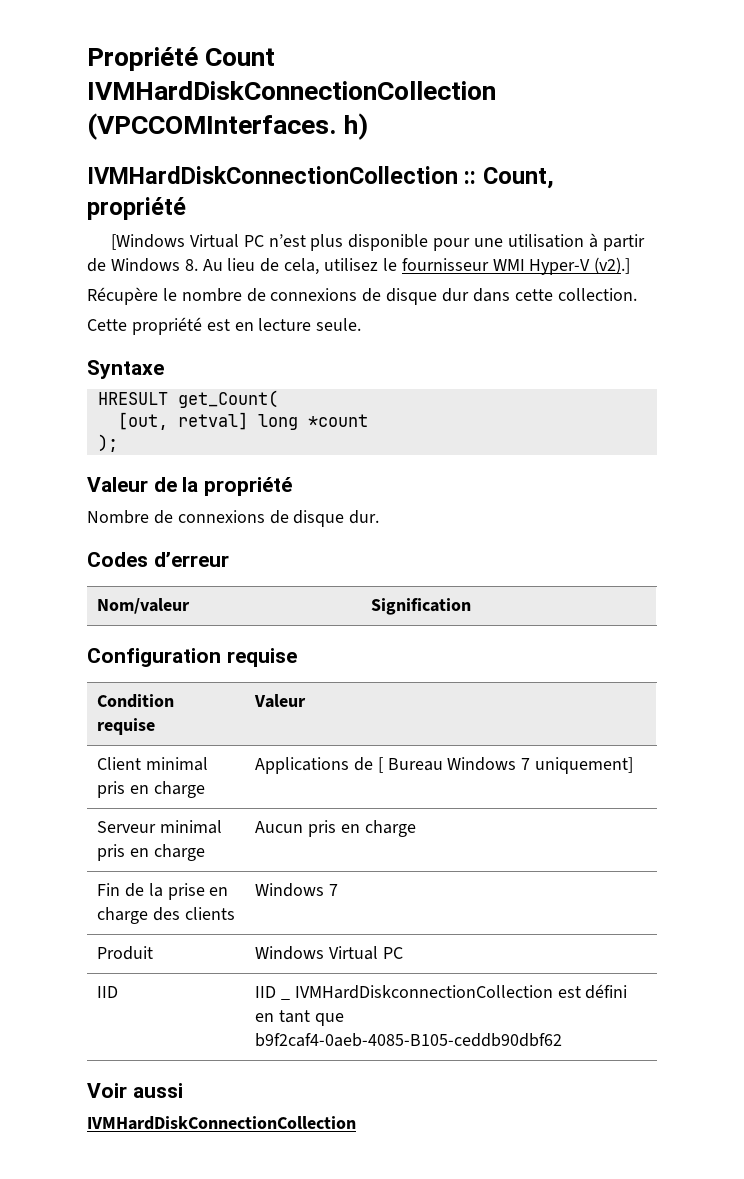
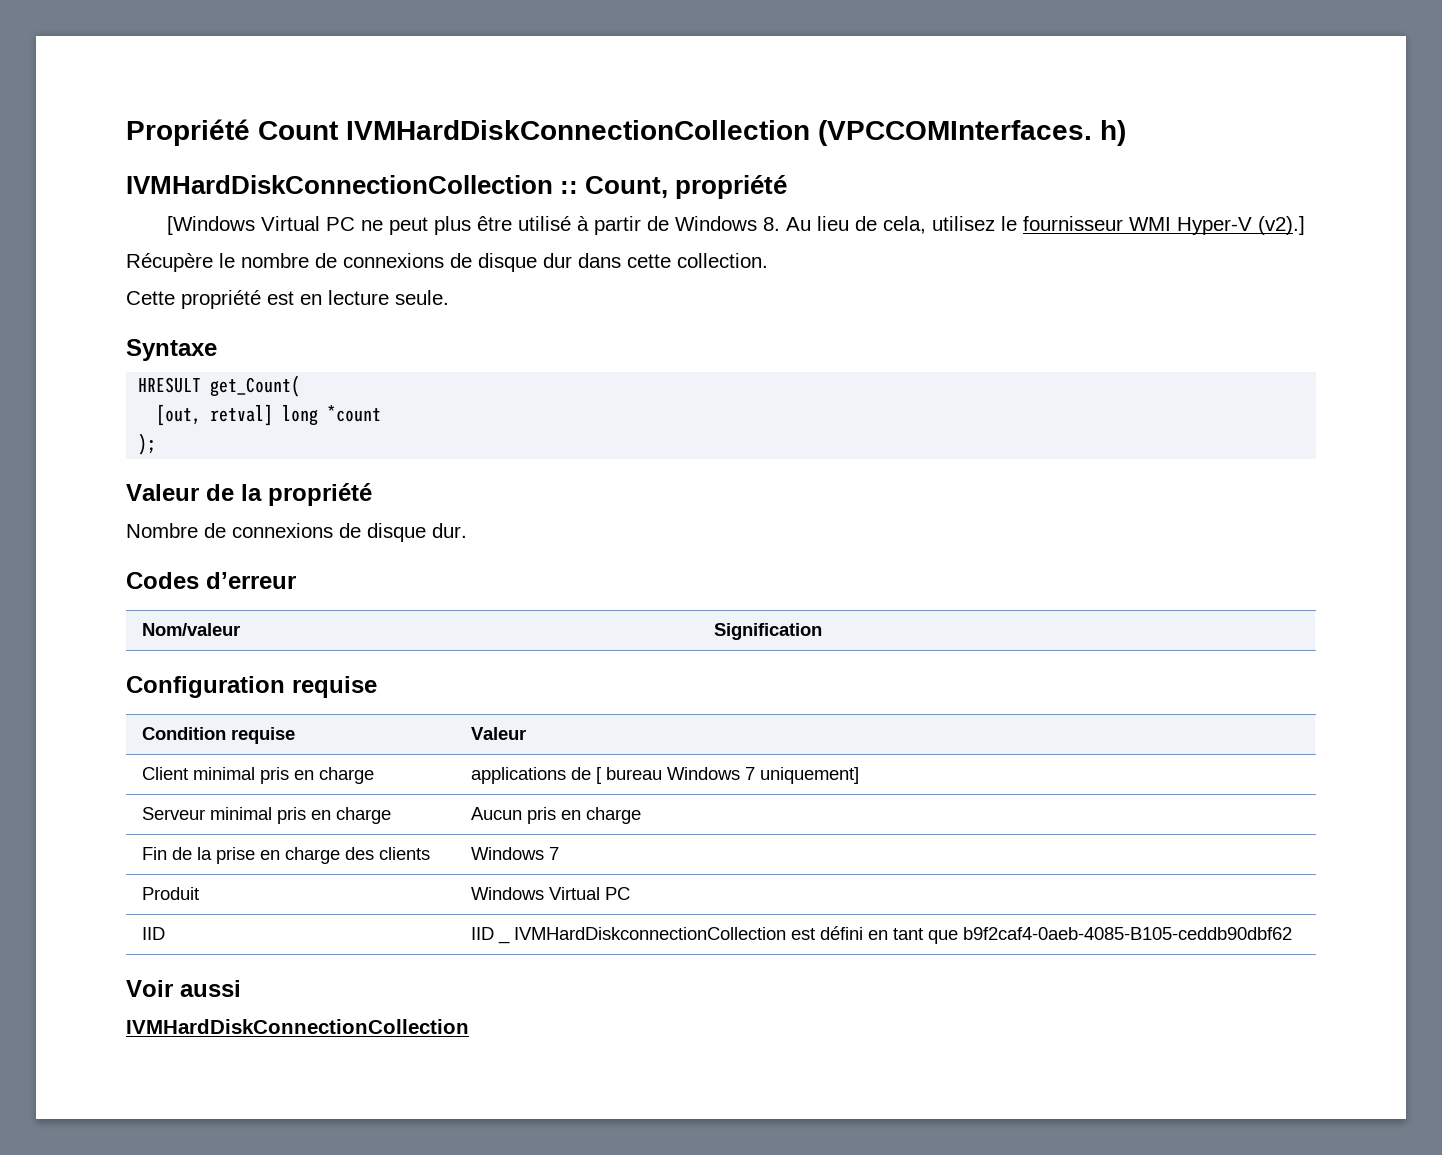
[268,234,584,251] n’est plus disponible pour une utilisation -> [361,216,572,235] ne peut plus être utilisé
[254,757,349,774] Applications -> [470,767,566,784] applications
[387,758,443,771] Bureau -> [605,767,662,780] bureau

